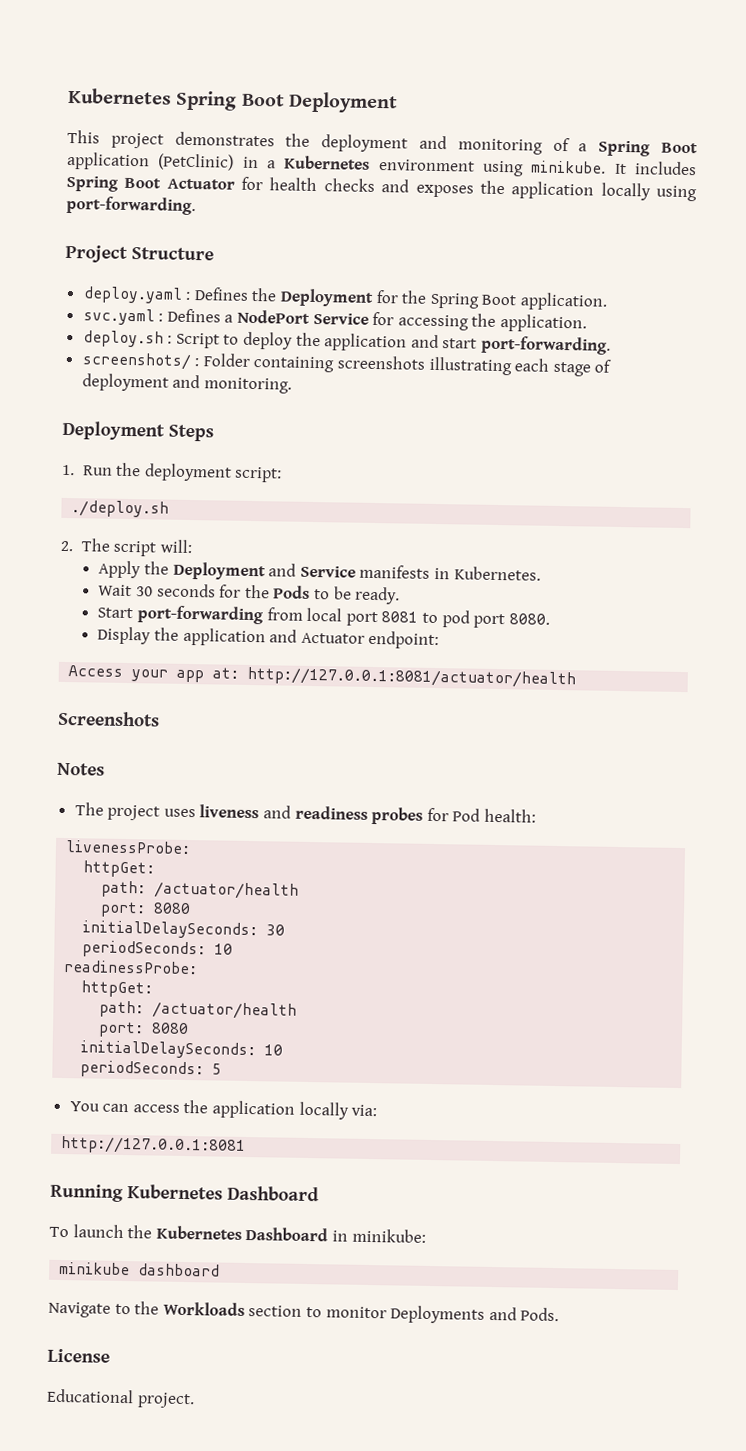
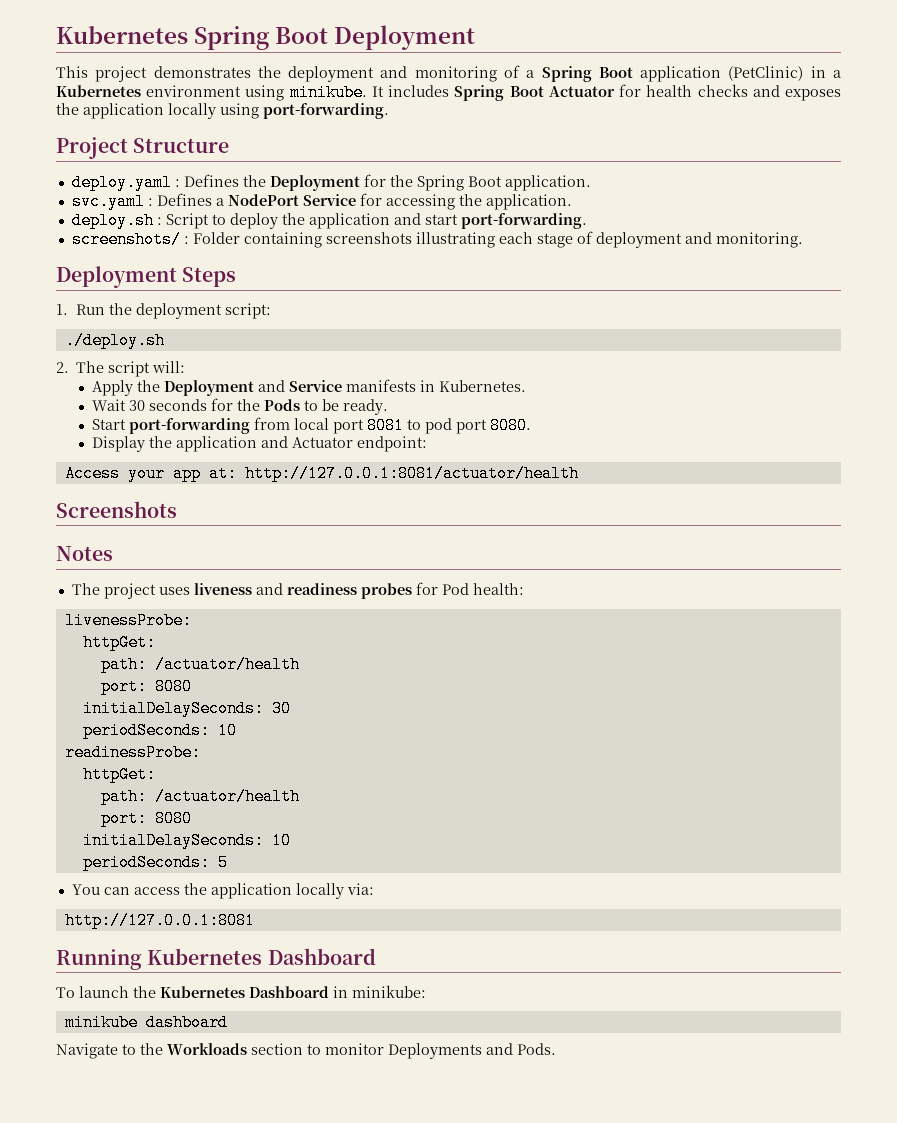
[47,1348,110,1363] [46,1388,195,1409] // License // Educational project. -> (556, 1049) none

